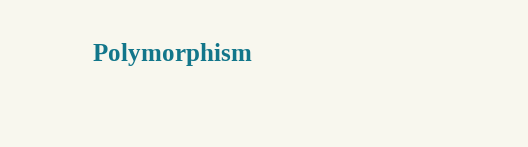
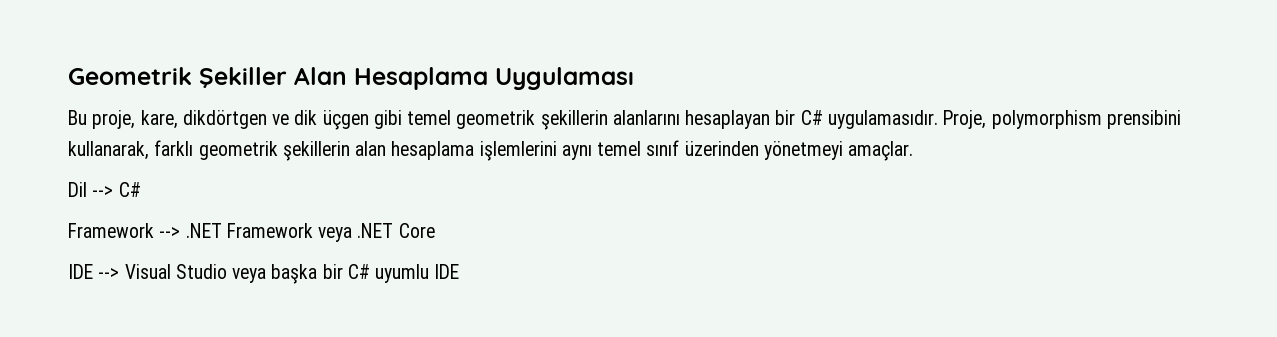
[93,43,252,66] Polymorphism -> [68,67,634,90] [68,110,1181,130] [68,140,914,161] [68,182,141,197] [68,223,435,242] [68,264,460,284] Geometrik Şekiller Alan Hesaplama Uygulaması // Bu proje, kare, dikdörtgen ve dik üçgen gibi temel geometrik şekillerin alanlarını hesaplayan bir C# uygulamasıdır. Proje, polymorphism prensibini kullanarak, farklı geometrik şekillerin alan hesaplama işlemlerini aynı temel sınıf üzerinden yönetmeyi amaçlar. // Dil --> C# // Framework --> .NET Framework veya .NET Core // IDE --> Visual Studio veya başka bir C# uyumlu IDE

